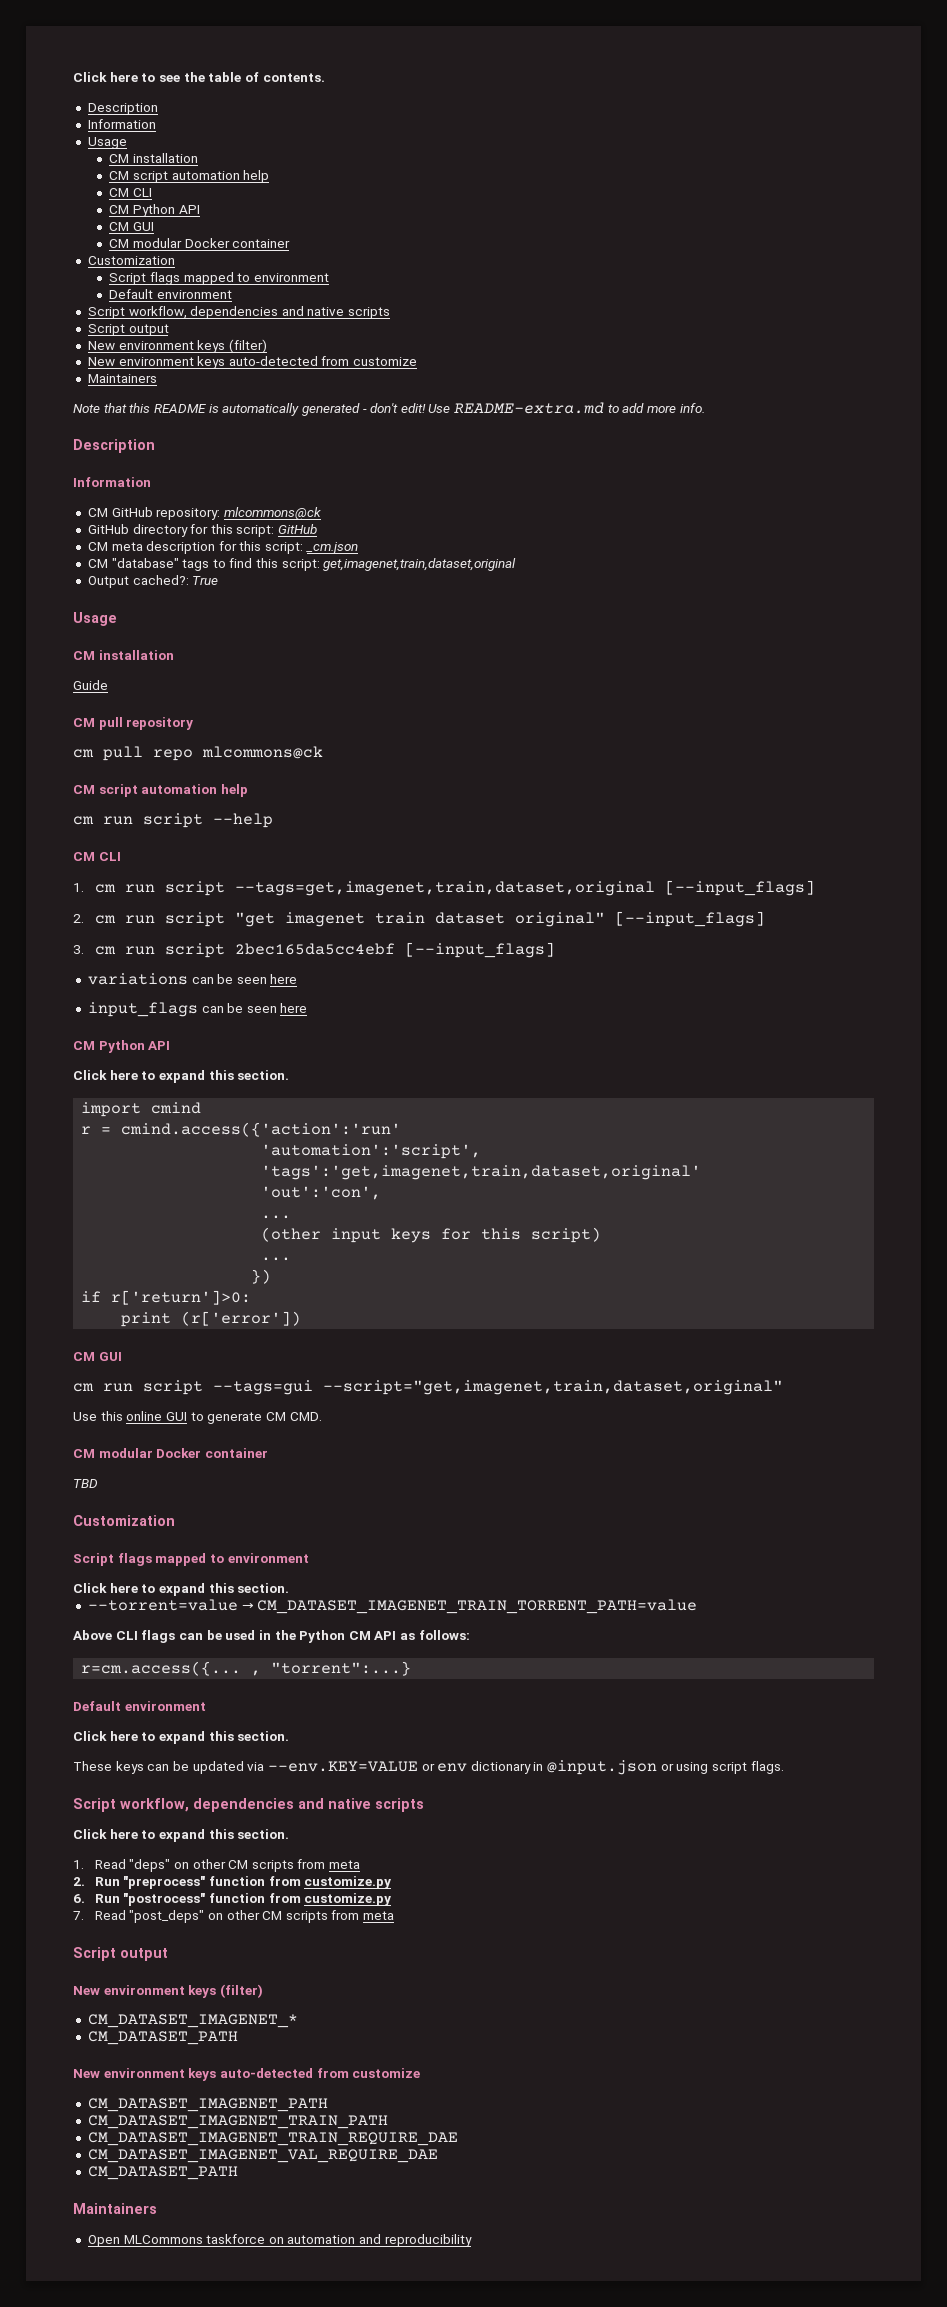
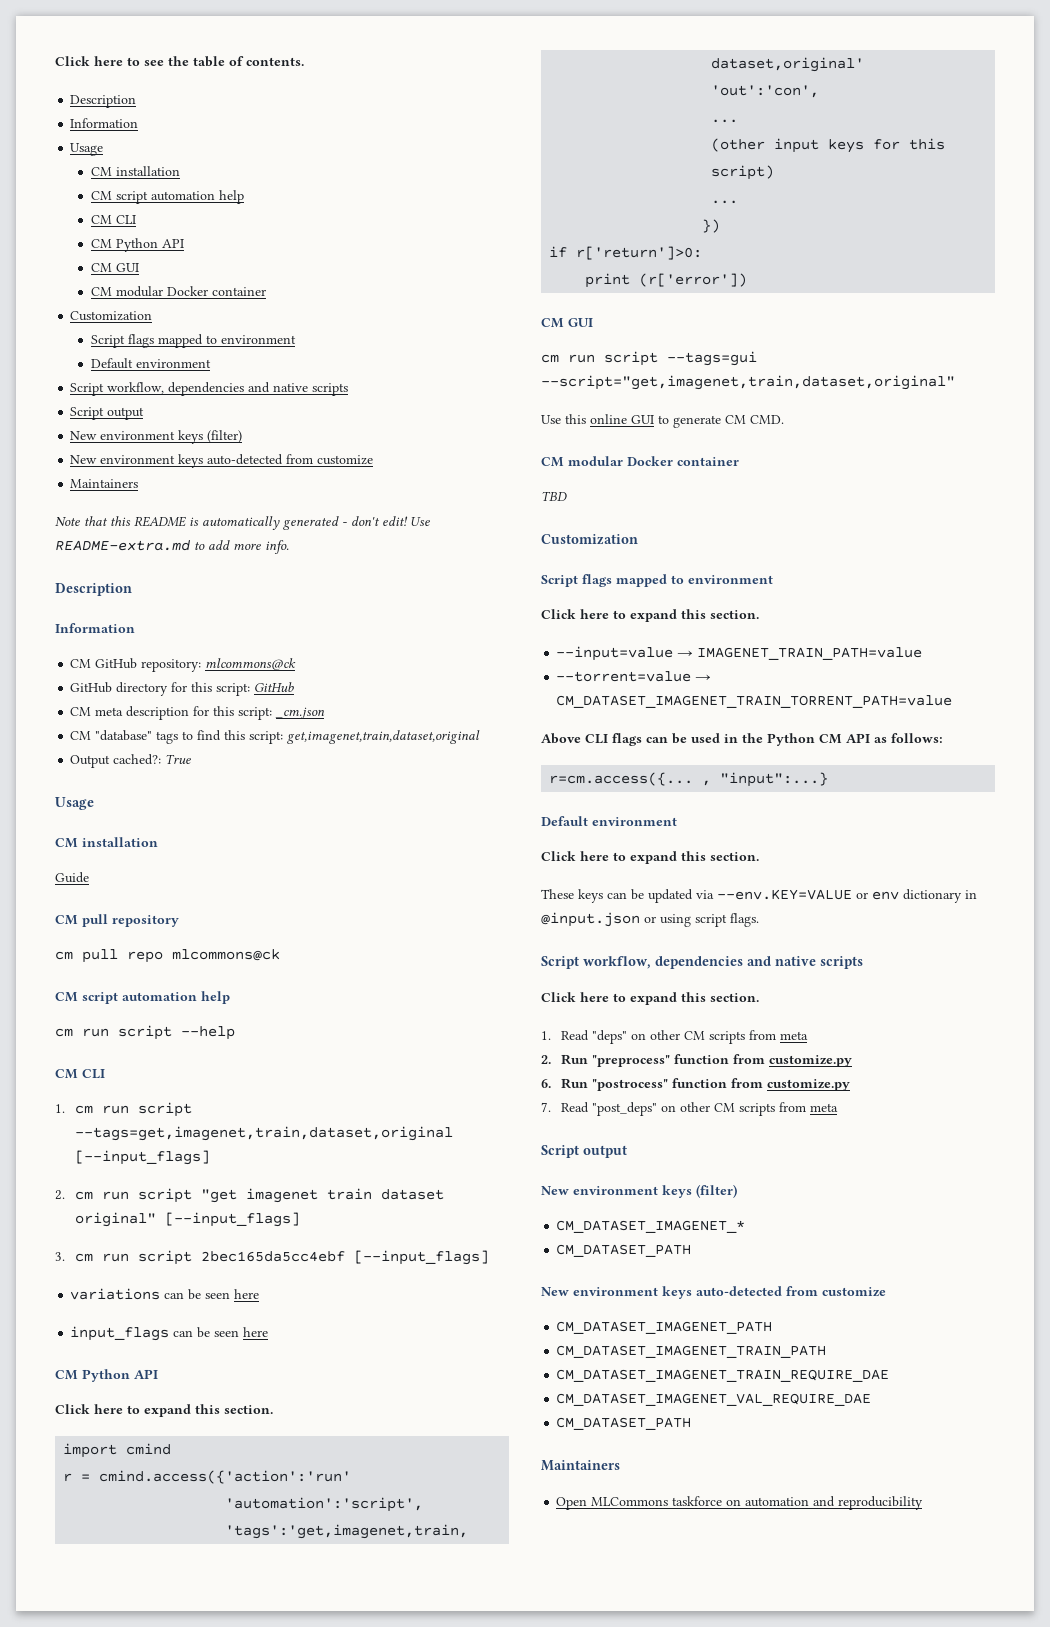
(290, 1588) none -> [556,646,923,661] // --input=value → IMAGENET_TRAIN_PATH=value
[271,1661,412,1676] "torrent":...} -> [720,772,829,787] "input":...}

